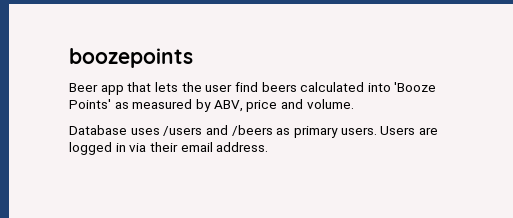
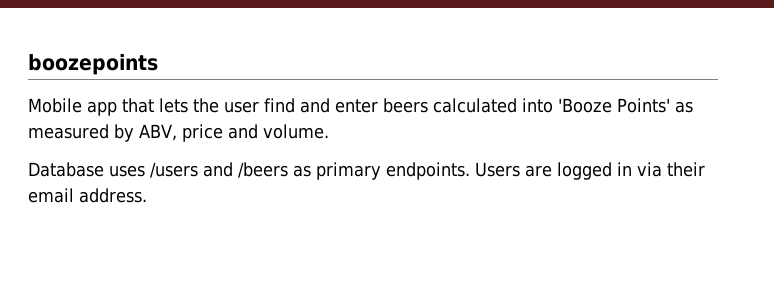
[69,83,98,92] Beer -> [28,98,82,113] Mobile
(258, 87) none -> [300,98,378,113] and enter
[340,127,377,135] users. -> [386,162,470,180] endpoints.

